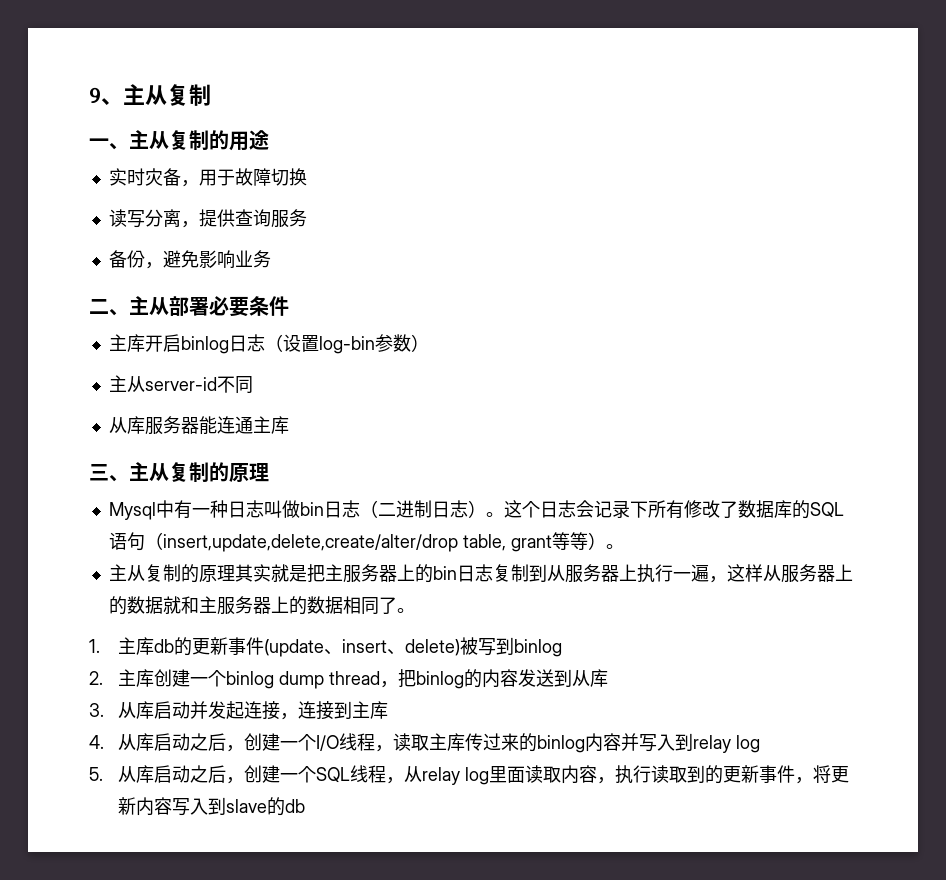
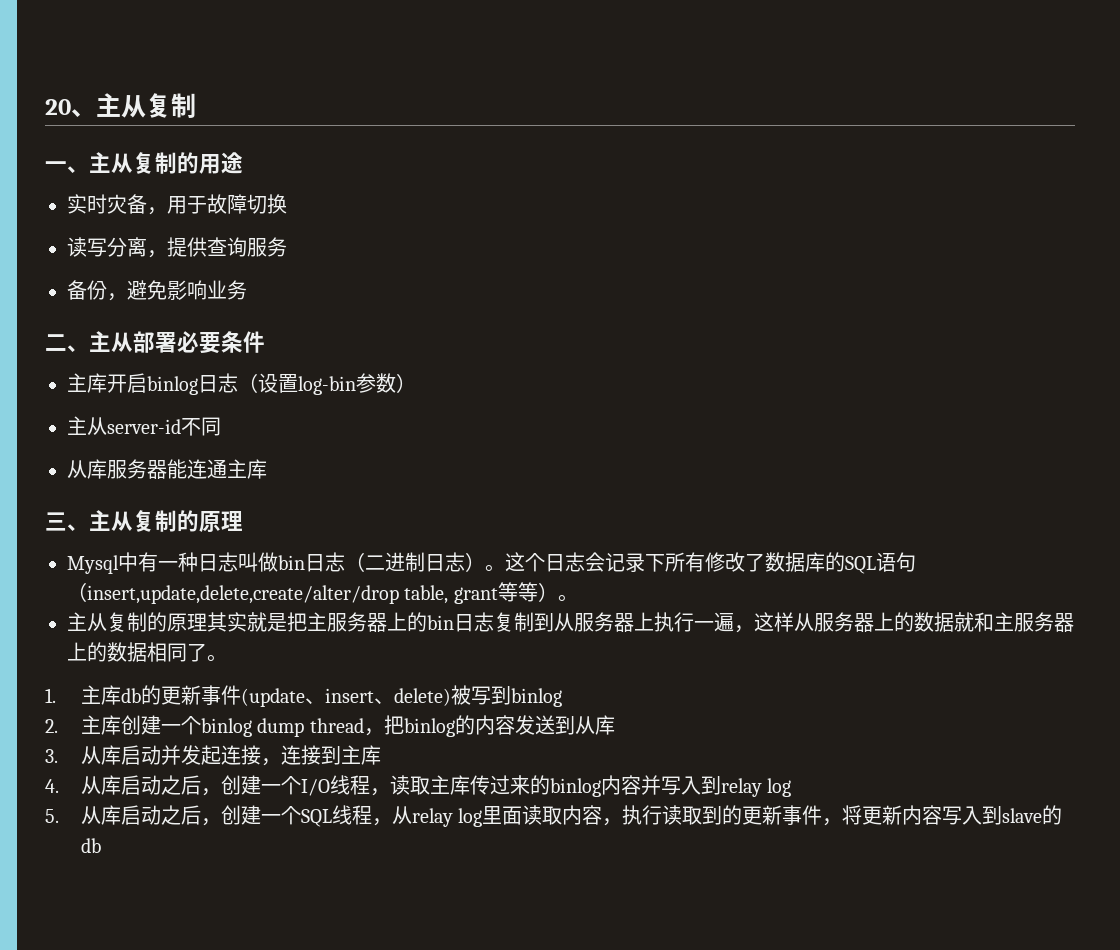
[89,87,101,103] 9 -> [45,99,71,115] 20

